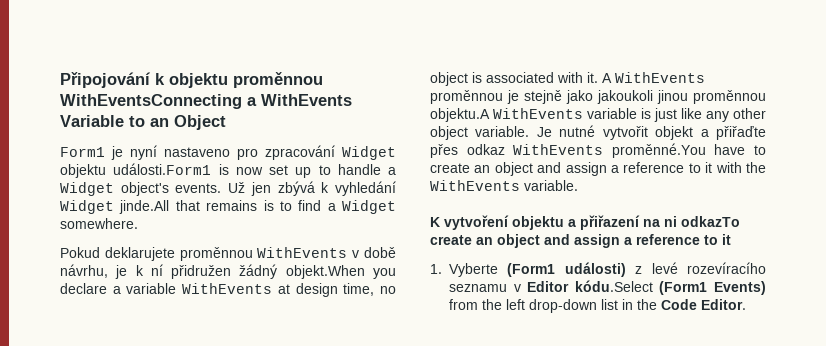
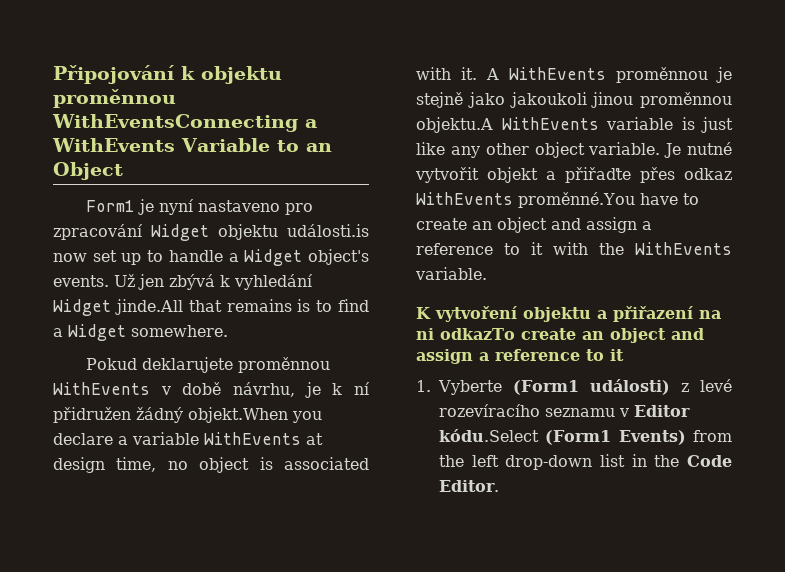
[113,163,229,175] události.Form1 is -> [287,224,369,237] události.is

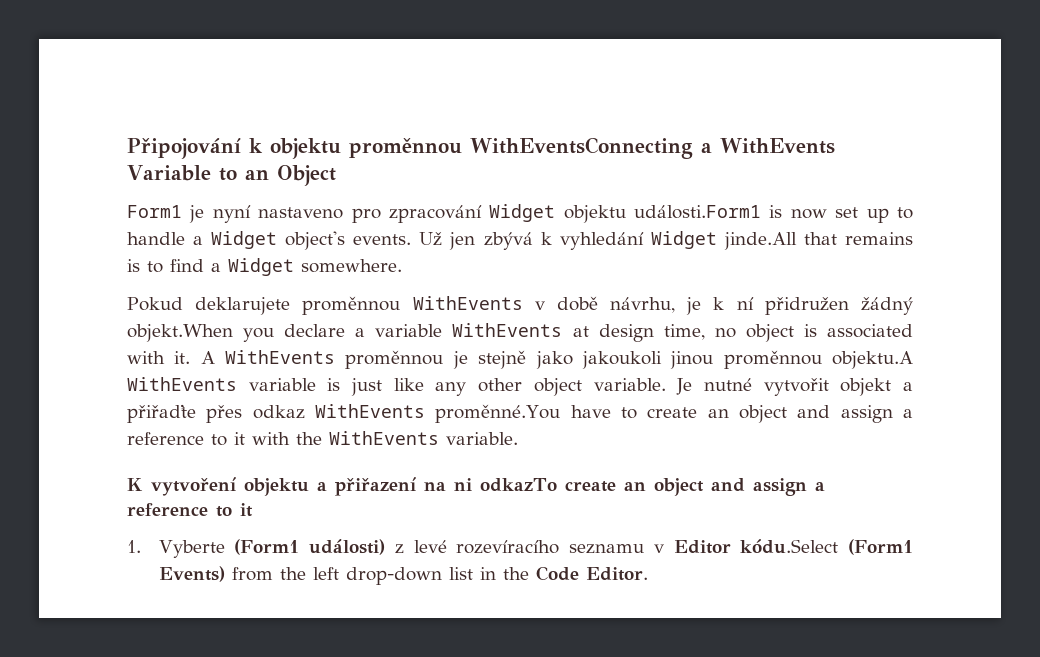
[287,224,369,237] události.is -> [634,205,783,219] události.Form1 is

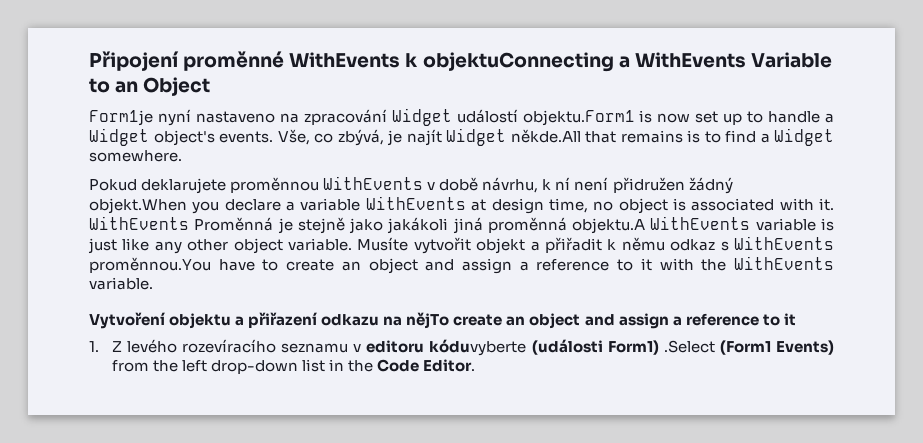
[127,137,693,159] Připojování k objektu proměnnou WithEventsConnecting -> [89,51,614,72] Připojení proměnné WithEvents k objektuConnecting
[127,205,205,223] Form1 je -> [89,110,153,126] Form1je
[351,208,381,223] pro -> [279,113,299,123] na
[563,205,762,223] objektu události.Form1 -> [456,109,635,126] událostí objektu.Form1
[419,231,797,250] Už jen zbývá k vyhledání Widget jinde.All -> [277,128,581,146] Vše, co zbývá, je najít Widget někde.All
[686,297,702,315] je -> (539, 185) none
(754, 303) none -> [574,177,609,191] není
[200,350,822,369] A WithEvents proměnnou je stejně jako jakoukoli jinou proměnnou -> [89,216,567,234] WithEvents Proměnná je stejně jako jakákoli jiná proměnná
[676,378,752,395] Je nutné -> [357,237,409,251] Musíte
[127,404,561,423] přiřaďte přes odkaz WithEvents proměnné.You -> [544,236,834,253] [89,257,211,273] přiřadit k němu odkaz s WithEvents proměnnou.You
[127,477,236,496] K vytvoření -> [89,312,165,329] Vytvoření
[424,478,557,492] na ni odkazTo -> [321,312,450,329] odkazu na nějTo
[158,539,839,558] Vyberte (Form1 události) z levé rozevíracího seznamu v Editor kódu.Select -> [111,339,715,356] Z levého rozevíracího seznamu v editoru kóduvyberte (události Form1) .Select

